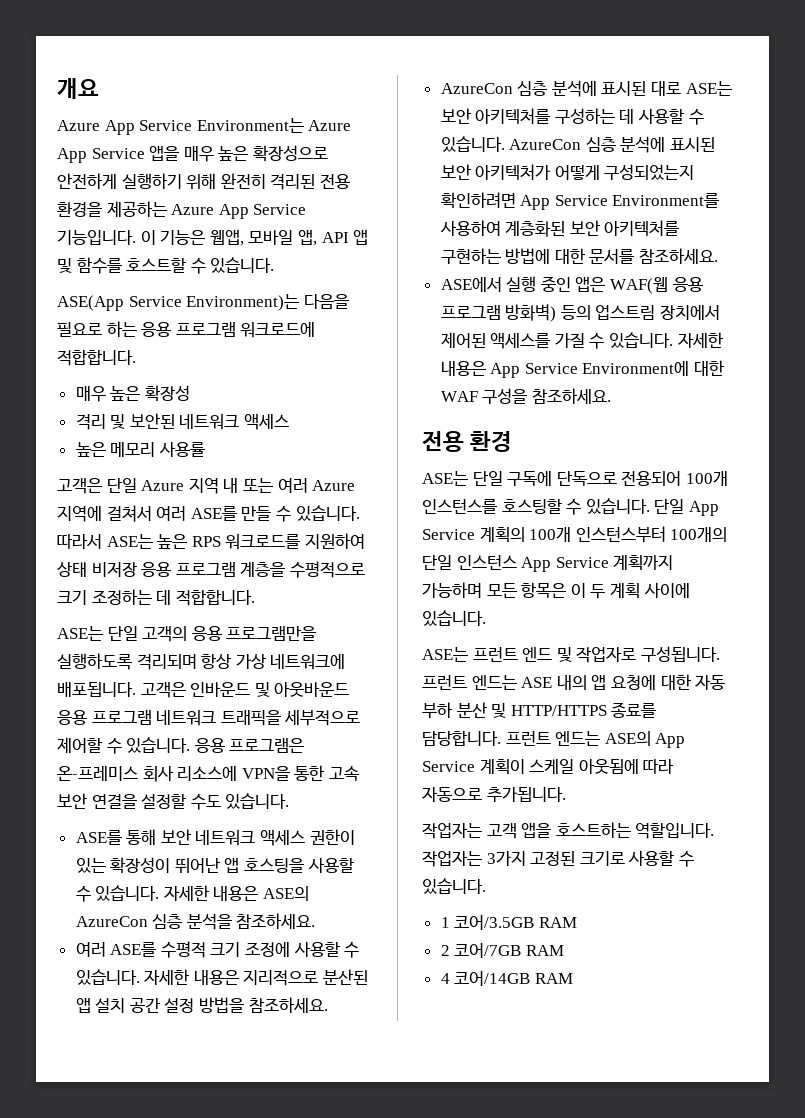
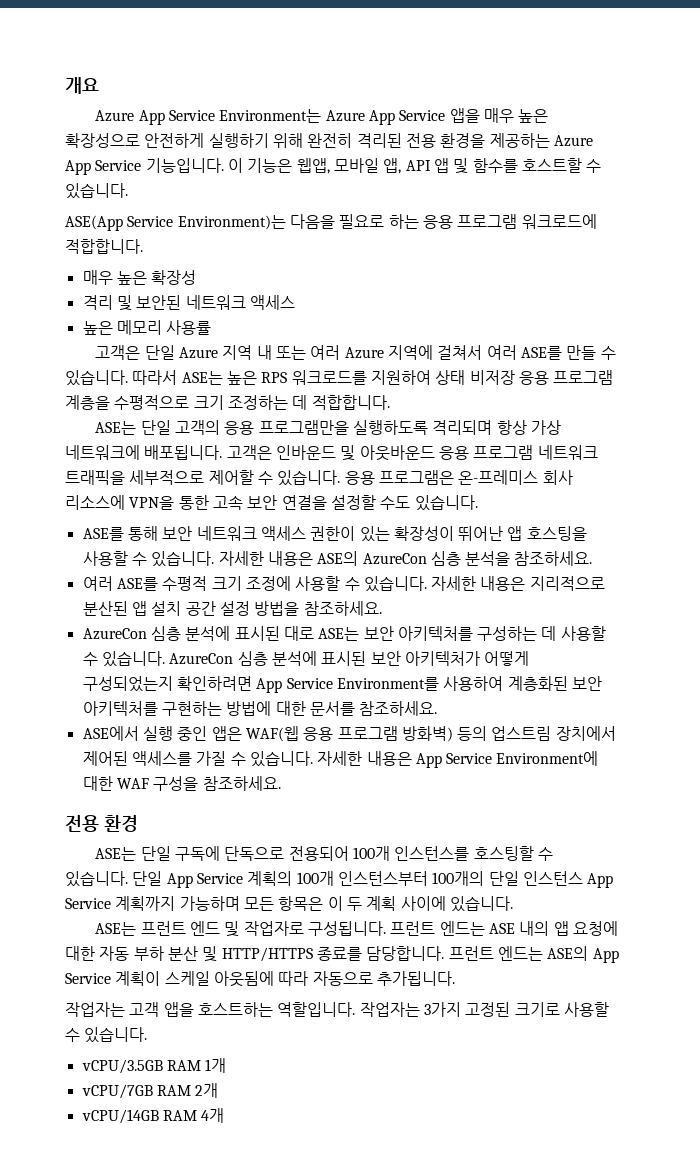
[440,915,577,930] [440,943,564,958] [440,971,573,986] 1 코어/3.5GB RAM // 2 코어/7GB RAM // 4 코어/14GB RAM -> [81,1058,227,1074] [81,1083,219,1099] [81,1108,225,1124] vCPU/3.5GB RAM 1개 // vCPU/7GB RAM 2개 // vCPU/14GB RAM 4개

